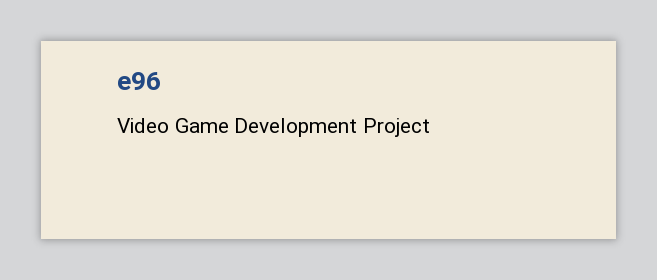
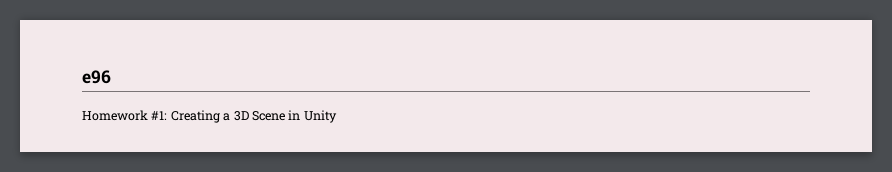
[117,118,431,137] Video Game Development Project -> [82,110,337,123] Homework #1: Creating a 3D Scene in Unity

